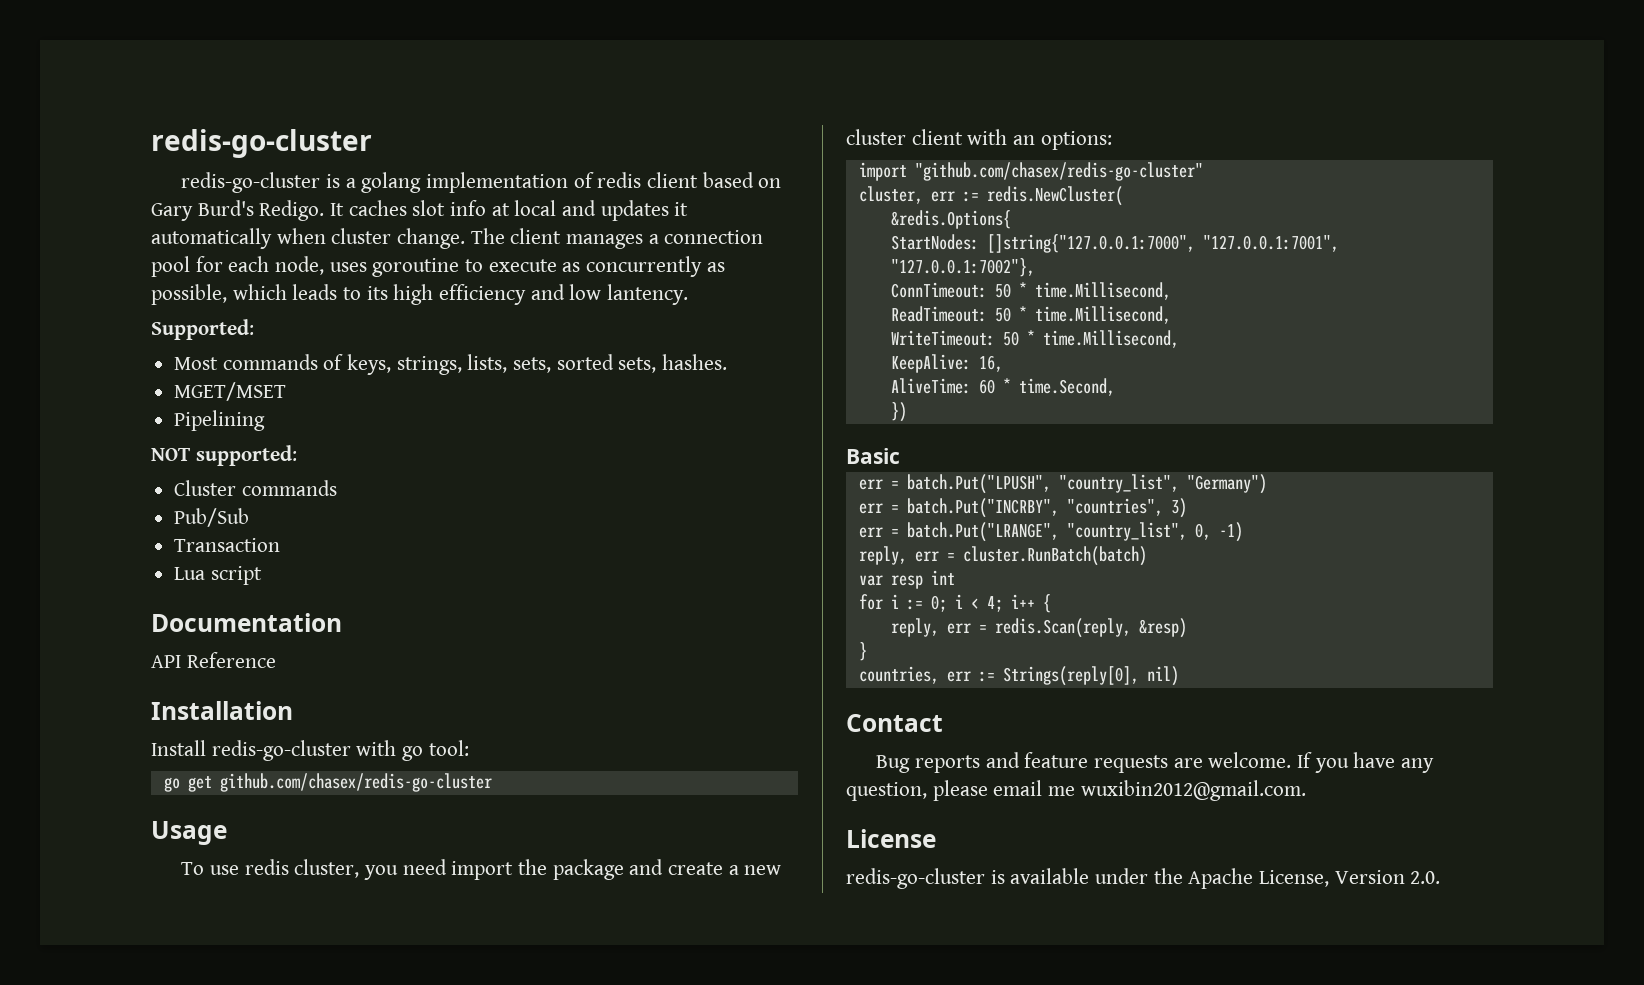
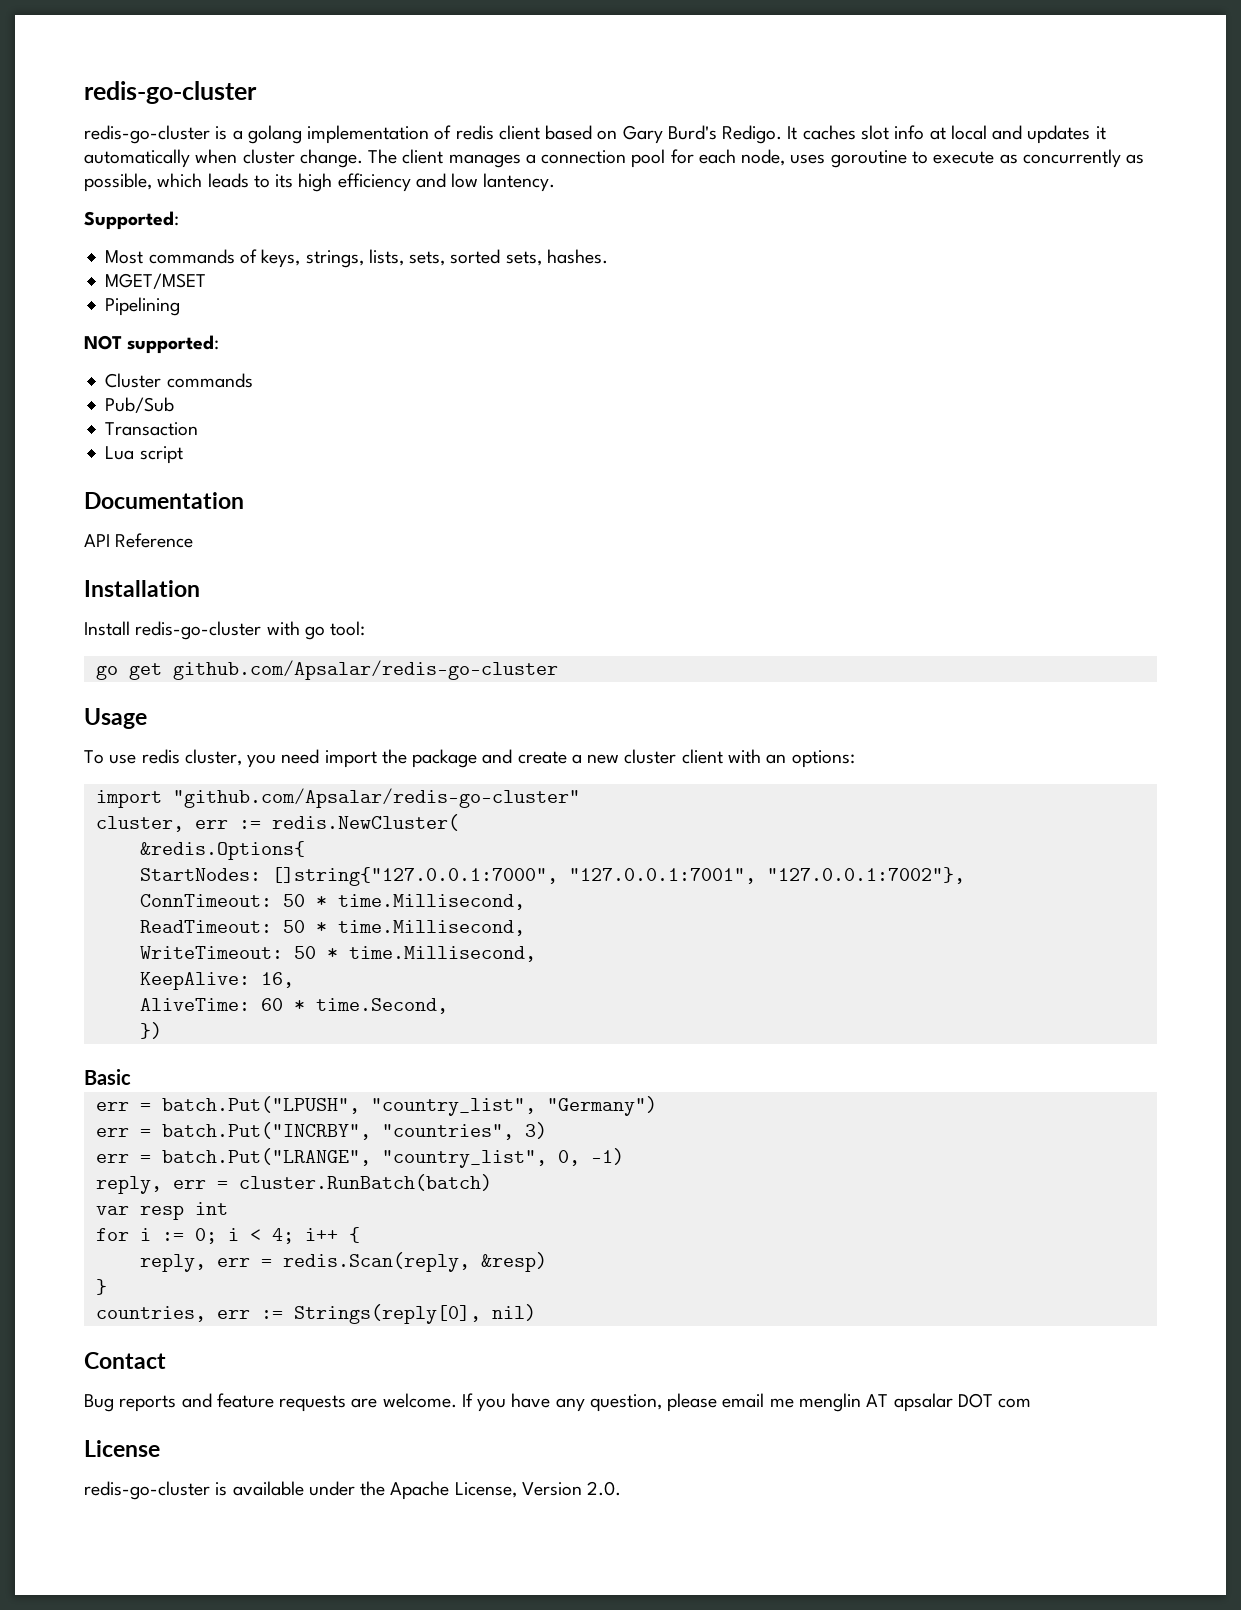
[219,773,492,792] github.com/chasex/redis-go-cluster -> [172,660,558,680] github.com/Apsalar/redis-go-cluster
[914,162,1203,181] "github.com/chasex/redis-go-cluster" -> [172,788,580,808] "github.com/Apsalar/redis-go-cluster"
[1080,780,1306,801] wuxibin2012@gmail.com. -> [798,1393,1032,1412] menglin AT apsalar DOT com

